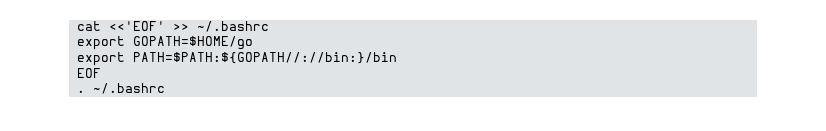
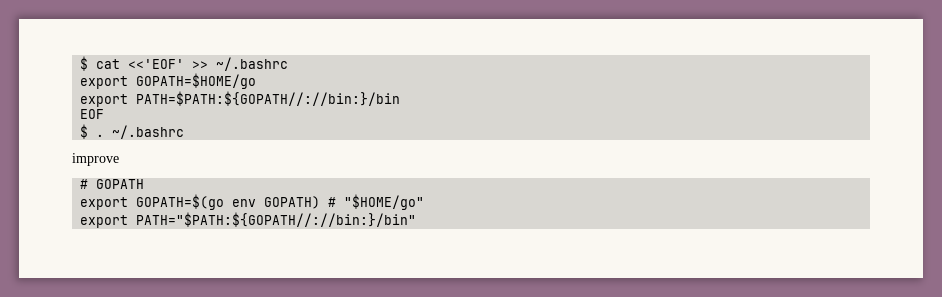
(77, 26) none -> [80,56,89,71] $
(102, 73) none -> [80,124,89,139] $
(166, 88) none -> [72,153,119,166] [80,179,145,189] [80,194,425,210] [80,212,417,228] // improve // # GOPATH // export GOPATH=$(go env GOPATH) # "$HOME/go" // export PATH="$PATH:${GOPATH//://bin:}/bin"

